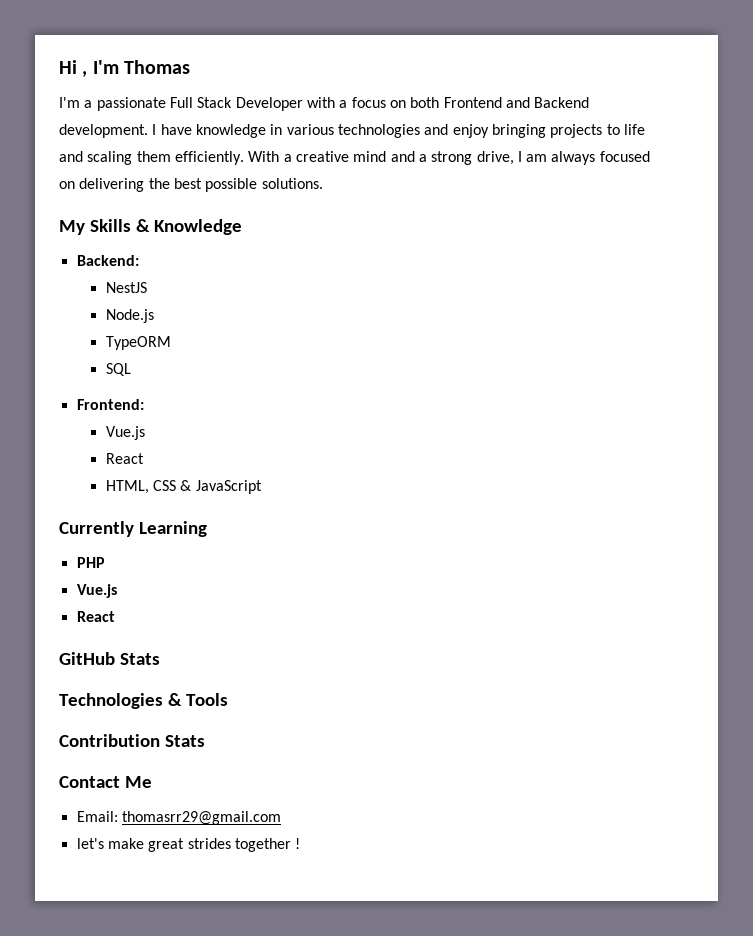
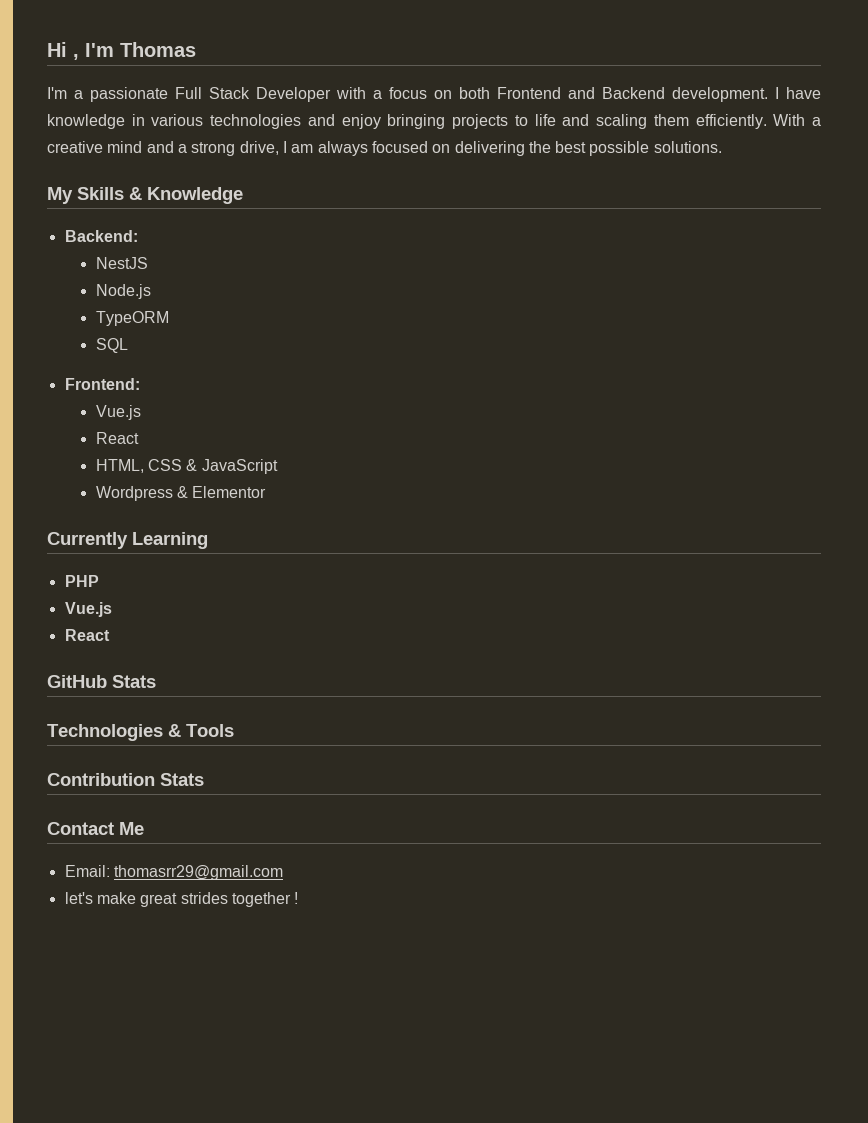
(262, 487) none -> [95,486,267,501] // Wordpress & Elementor

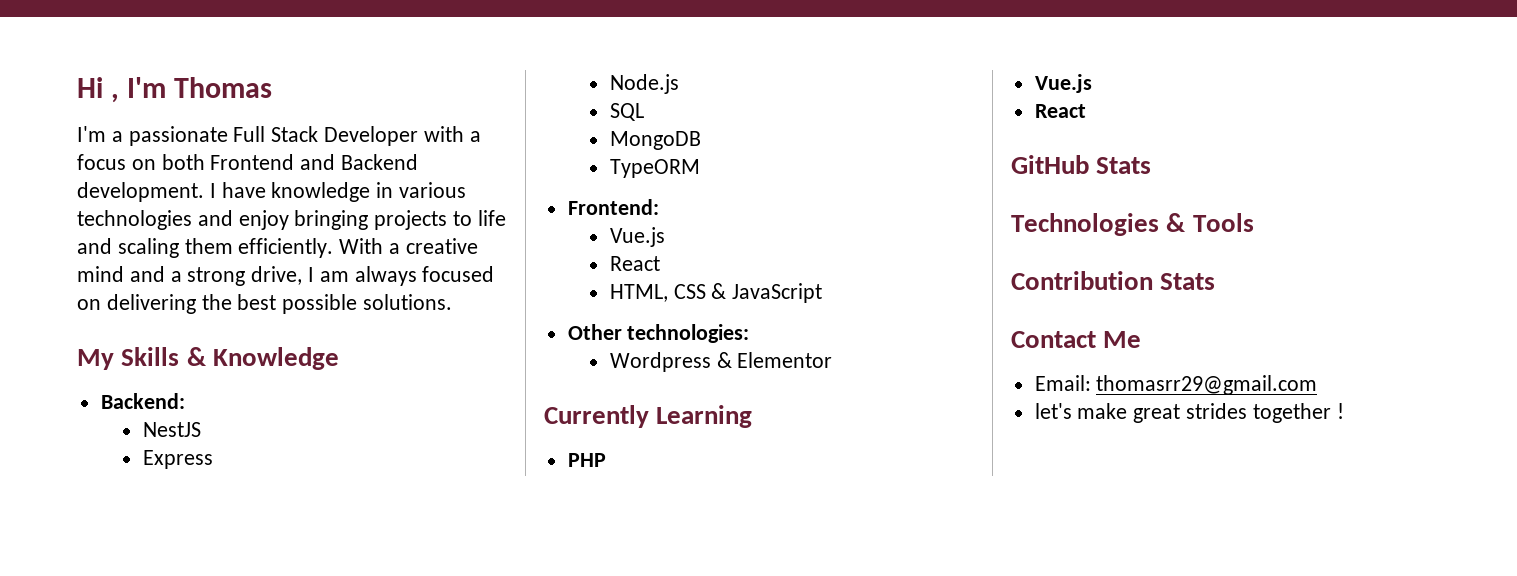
(148, 263) none -> [142,450,213,469] // Express
(151, 291) none -> [609,103,644,121] [609,131,701,150] // SQL // MongoDB
[95,338,128,353] // SQL -> (700, 168) none
(278, 466) none -> [567,324,750,343] // Other technologies:

